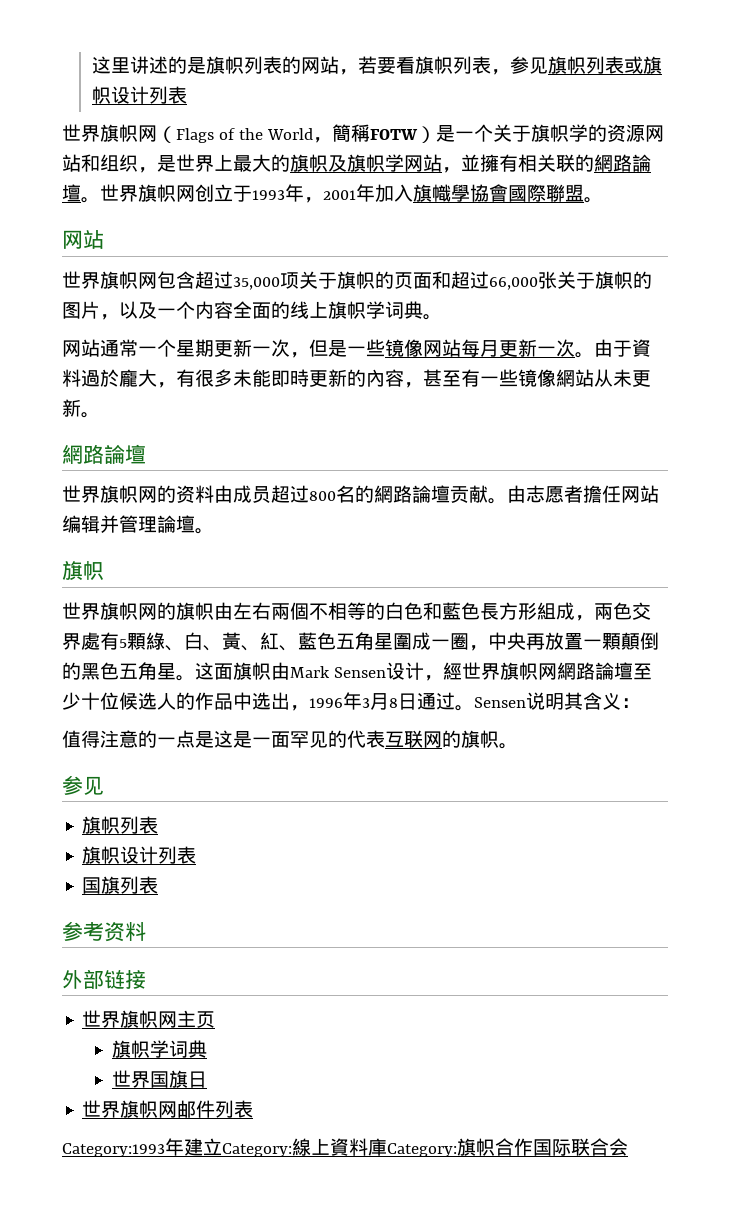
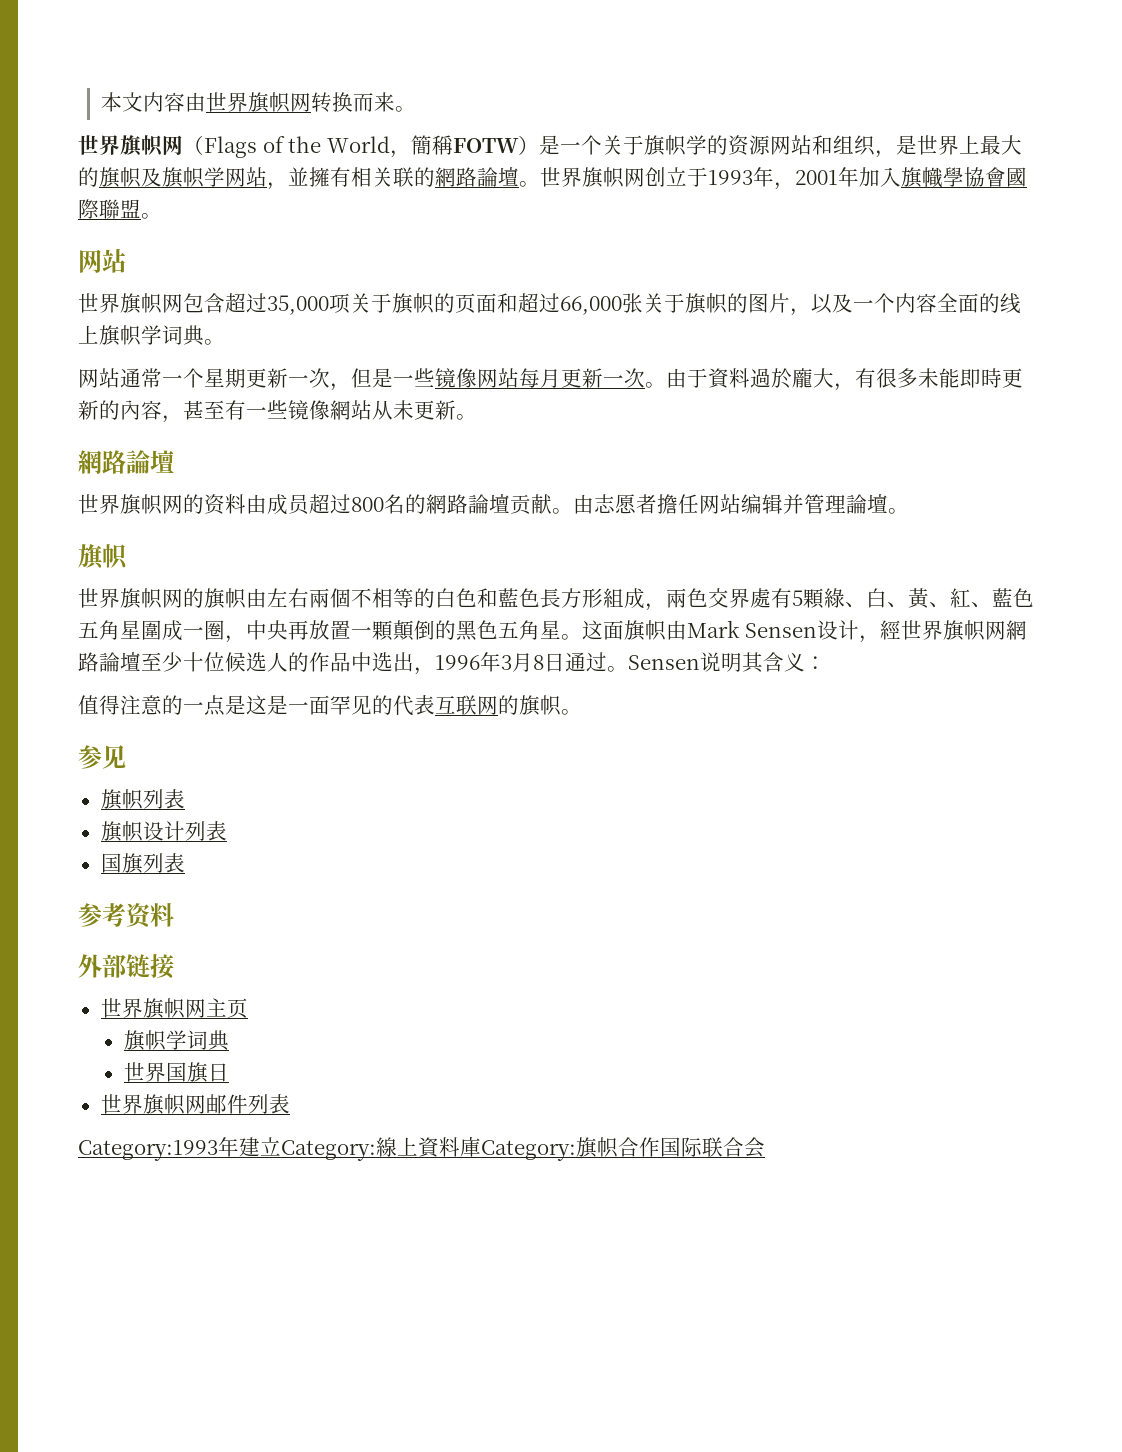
[91,56,662,75] [91,86,187,104] 这里讲述的是旗帜列表的网站，若要看旗帜列表，参见旗帜列表或旗帜设计列表 -> [101,92,417,113] 本文内容由世界旗帜网转换而来。

